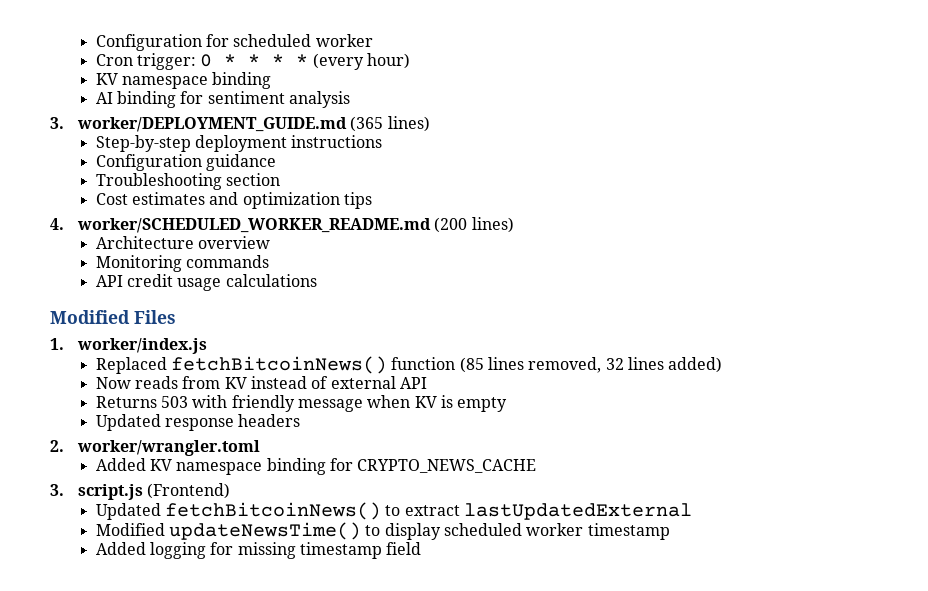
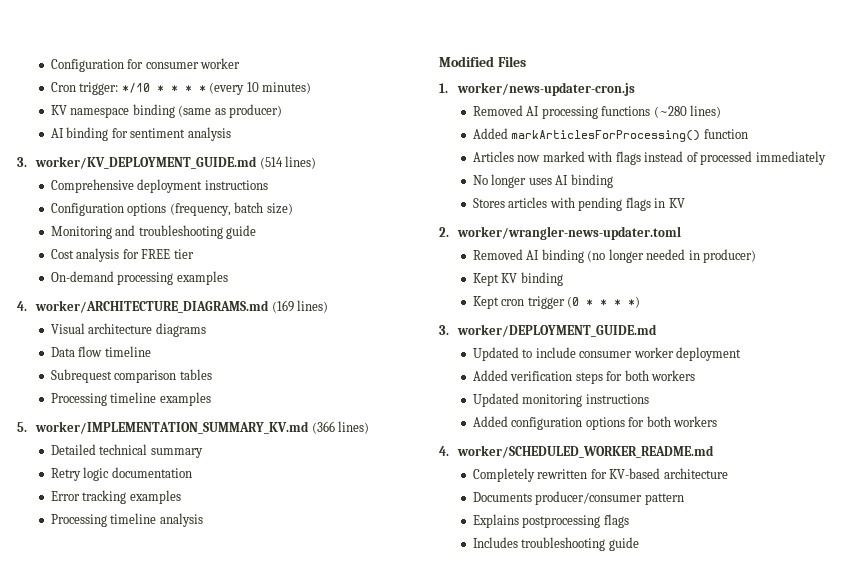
[233,34,312,47] scheduled -> [145,62,199,69] consumer
[200,54,213,67] 0 -> [121,83,150,93] */10
[366,53,410,69] [95,72,272,89] hour) // KV namespace binding -> [246,82,312,94] [50,104,283,118] 10 minutes) // KV namespace binding (same as producer)
[76,116,430,132] [95,135,191,152] worker/DEPLOYMENT_GUIDE.md (365 lines) // Step-by-step -> [35,156,317,169] [50,179,134,193] worker/KV_DEPLOYMENT_GUIDE.md (514 lines) // Comprehensive
[205,154,276,171] [95,173,280,190] [95,192,372,209] [50,217,514,233] [95,236,270,249] [95,255,269,272] [95,274,317,291] [50,310,176,324] [50,338,207,354] [95,356,723,374] [95,376,427,389] [95,395,508,412] [95,414,301,431] [50,440,260,456] [95,458,537,475] [50,483,231,500] [95,502,692,520] [95,522,670,540] [95,542,422,559] guidance // Troubleshooting section // Cost estimates and optimization tips // 4. worker/SCHEDULED_WORKER_README.md (200 lines) // Architecture overview // Monitoring commands // API credit usage calculations // Modified Files // 1. worker/index.js // Replaced fetchBitcoinNews() function (85 lines removed, 32 lines added) // Now reads from KV instead of external API // Returns 503 with friendly message when KV is empty // Updated response headers // 2. worker/wrangler.toml // Added KV namespace binding for CRYPTO_NEWS_CACHE // 3. script.js (Frontend) // Updated fetchBitcoinNews() to extract lastUpdatedExternal // Modified updateNewsTime() to display scheduled worker timestamp // Added logging for missing timestamp field -> [127,202,293,216] [50,225,257,239] [50,248,194,262] [50,271,228,285] [17,300,329,313] [50,323,206,337] [50,346,151,357] [50,369,212,383] [50,392,211,406] [17,421,370,434] [50,444,203,458] [50,467,192,481] [50,490,181,504] [50,513,203,527] [439,56,526,67] [439,82,636,96] [472,105,722,119] [472,128,748,142] [472,151,826,165] [472,174,613,188] [472,197,685,211] [439,226,682,240] [472,249,757,263] [472,272,563,286] [472,296,641,309] [439,324,658,337] [472,347,742,361] [472,370,696,384] [472,393,649,407] [472,416,718,430] [439,445,715,458] [472,468,728,482] [472,491,684,505] [472,514,629,528] [472,537,639,551] options (frequency, batch size) // Monitoring and troubleshooting guide // Cost analysis for FREE tier // On-demand processing examples // 4. worker/ARCHITECTURE_DIAGRAMS.md (169 lines) // Visual architecture diagrams // Data flow timeline // Subrequest comparison tables // Processing timeline examples // 5. worker/IMPLEMENTATION_SUMMARY_KV.md (366 lines) // Detailed technical summary // Retry logic documentation // Error tracking examples // Processing timeline analysis // Modified Files // 1. worker/news-updater-cron.js // Removed AI processing functions (~280 lines) // Added markArticlesForProcessing() function // Articles now marked with flags instead of processed immediately // No longer uses AI binding // Stores articles with pending flags in KV // 2. worker/wrangler-news-updater.toml // Removed AI binding (no longer needed in producer) // Kept KV binding // Kept cron trigger (0 * * * *) // 3. worker/DEPLOYMENT_GUIDE.md // Updated to include consumer worker deployment // Added verification steps for both workers // Updated monitoring instructions // Added configuration options for both workers // 4. worker/SCHEDULED_WORKER_README.md // Completely rewritten for KV-based architecture // Documents producer/consumer pattern // Explains postprocessing flags // Includes troubleshooting guide

